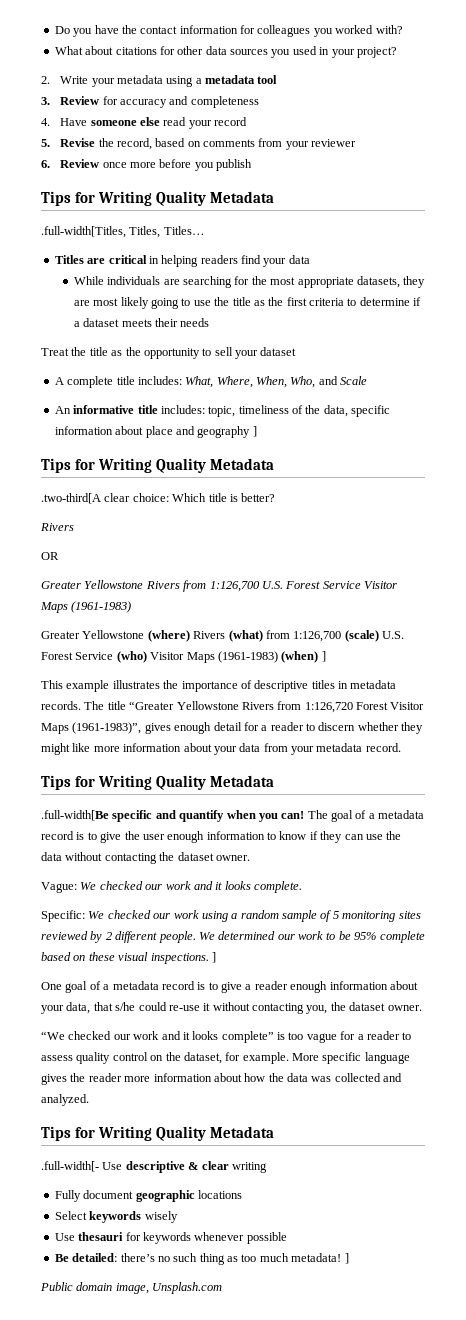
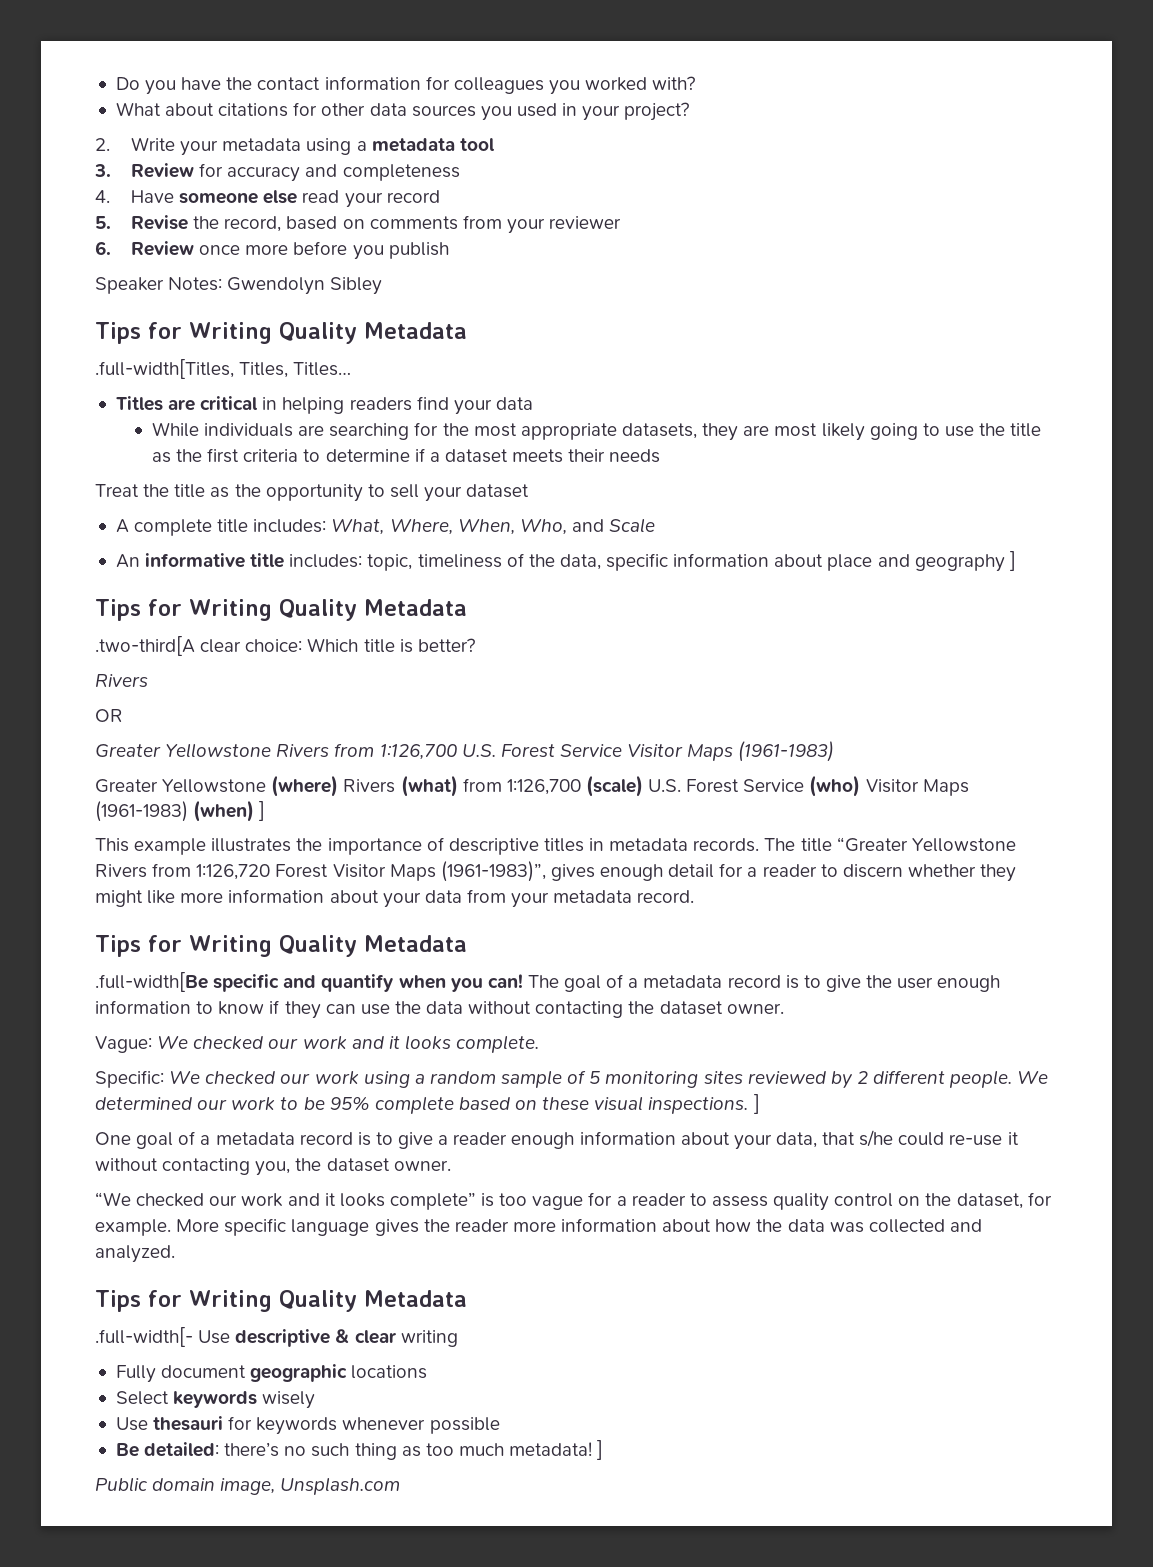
(253, 165) none -> [95,277,383,295] // Speaker Notes: Gwendolyn Sibley

